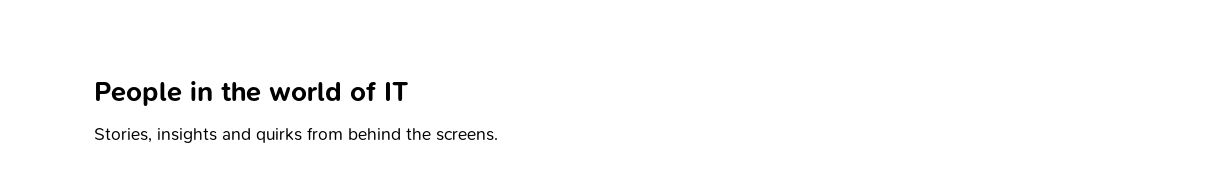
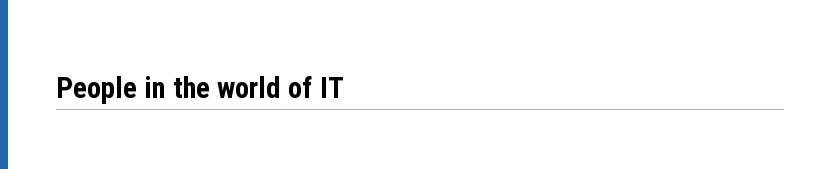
[94,127,498,143] // Stories, insights and quirks from behind the screens. -> (345, 87) none

